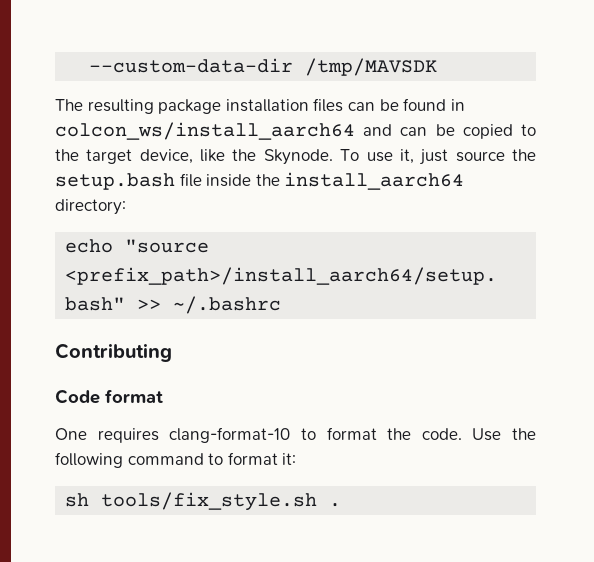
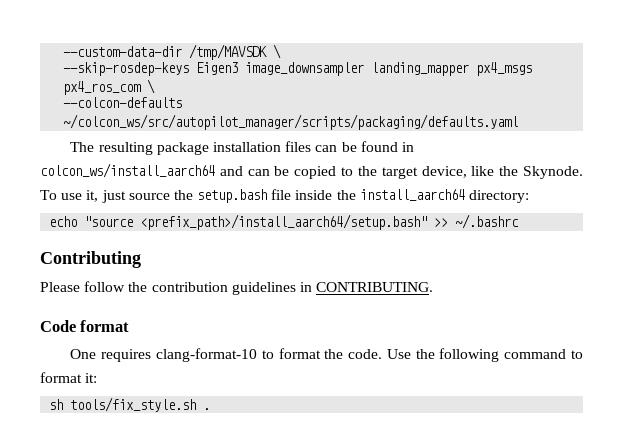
(438, 67) none -> [273,44,282,59] [63,62,533,76] [63,79,156,95] [63,97,183,108] [63,114,519,130] \ // --skip-rosdep-keys Eigen3 image_downsampler landing_mapper px4_msgs px4_ros_com \ // --colcon-defaults ~/colcon_ws/src/autopilot_manager/scripts/packaging/defaults.yaml
(172, 352) none -> [40,281,434,295] // Please follow the contribution guidelines in CONTRIBUTING.

